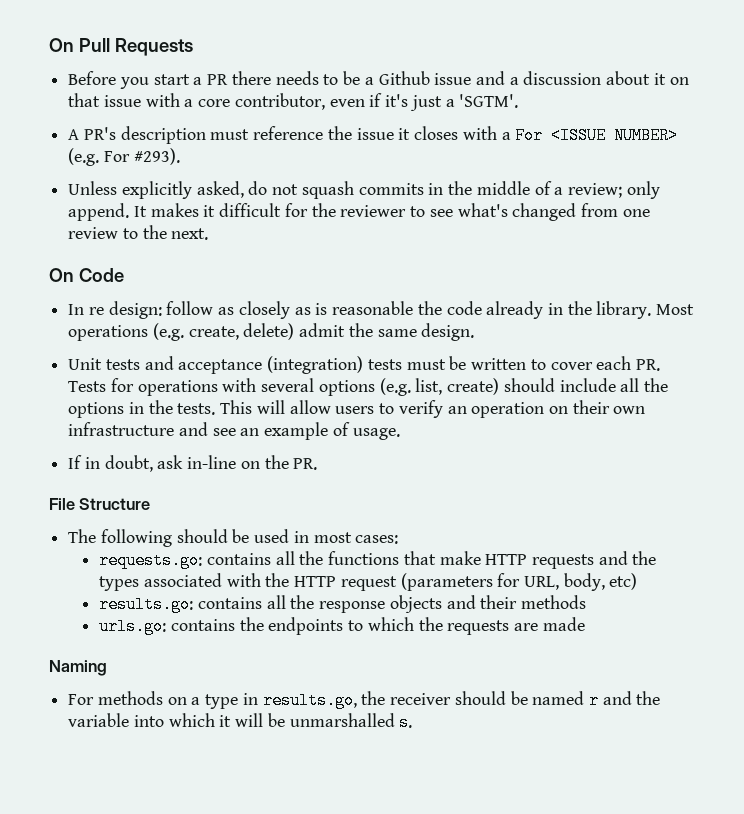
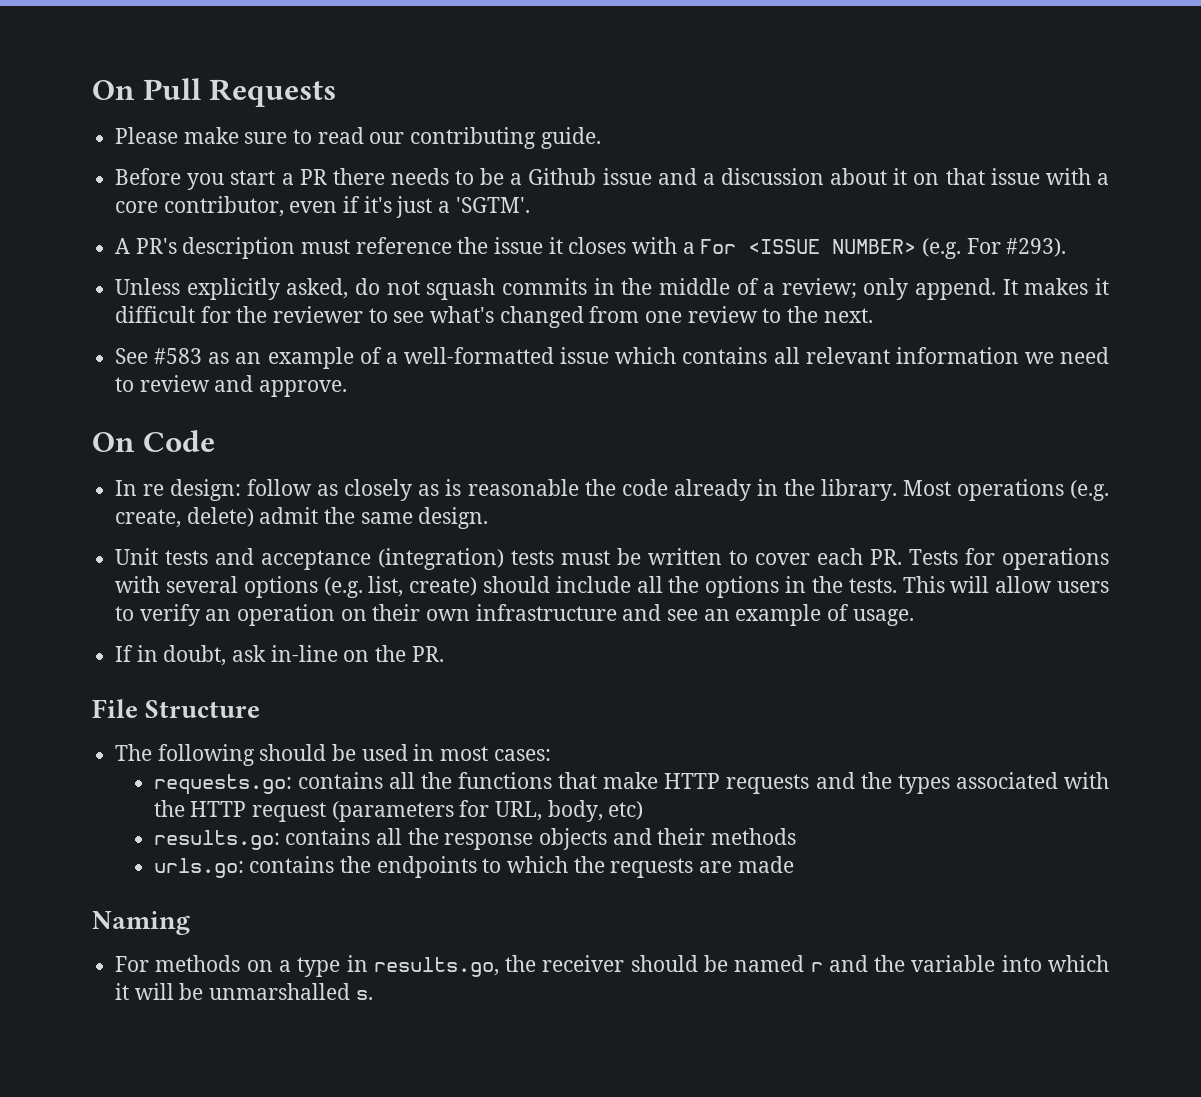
(193, 47) none -> [115,127,601,149] // Please make sure to read our contributing guide.
(209, 234) none -> [115,347,1109,369] [115,375,348,397] // See #583 as an example of a well-formatted issue which contains all relevant information we need to review and approve.

